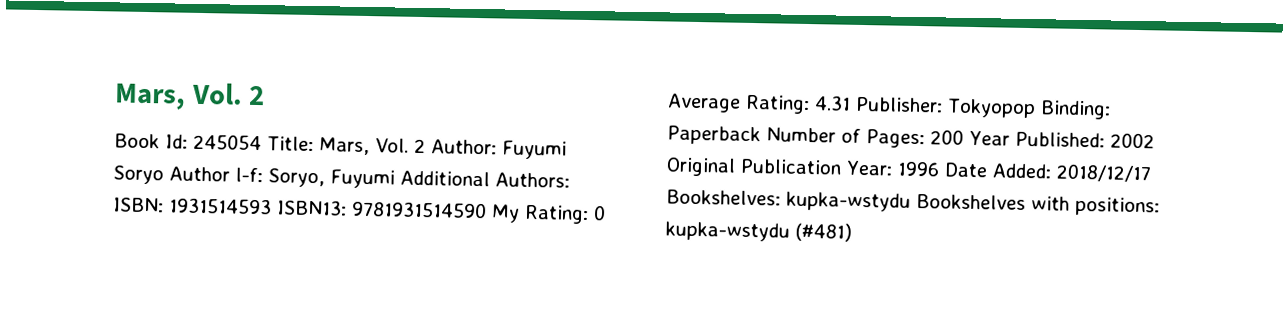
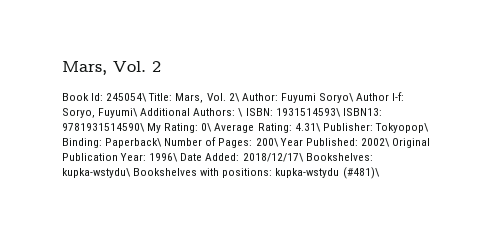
[193,133,262,151] 245054 -> [106,93,148,102] 245054\
[413,138,426,154] 2 -> [228,93,240,102] 2\
[113,165,164,185] Soryo -> [318,93,354,103] Soryo\
[330,169,395,189] Fuyumi -> [98,108,139,118] Fuyumi\
[113,197,487,219] ISBN: 1931514593 ISBN13: 9781931514590 -> [238,108,382,117] [62,123,145,132] \ ISBN: 1931514593\ ISBN13: 9781931514590\
[593,205,606,221] 0 -> [201,123,213,132] 0\
[814,95,1111,120] [667,125,761,146] 4.31 Publisher: Tokyopop Binding: Paperback -> [294,123,429,133] [62,138,163,148] 4.31\ Publisher: Tokyopop\ Binding: Paperback\
[930,129,964,145] 200 -> [255,138,279,147] 200\
[1109,132,1155,149] 2002 -> [360,138,390,147] 2002\
[896,161,940,177] 1996 -> [149,153,179,162] 1996\
[1055,163,1152,183] [666,189,911,212] 2018/12/17 Bookshelves: kupka-wstydu -> [242,153,373,162] [62,168,131,178] 2018/12/17\ Bookshelves: kupka-wstydu\
[795,222,852,242] (#481) -> [342,167,380,179] (#481)\

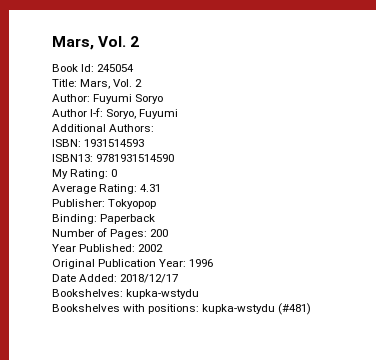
[106,93,148,102] 245054\ -> [97,64,135,72] 245054 //
[228,93,240,102] 2\ -> [135,79,143,87] 2 //
[318,93,354,103] Soryo\ -> [135,94,164,104] Soryo //
[98,108,139,118] Fuyumi\ -> [139,109,179,119] Fuyumi //
[238,108,382,117] [62,123,145,132] \ ISBN: 1931514593\ ISBN13: 9781931514590\ -> [52,139,145,147] [52,154,175,162] // ISBN: 1931514593 // ISBN13: 9781931514590 //
[201,123,213,132] 0\ -> [111,169,118,177] 0 //
[294,123,429,133] [62,138,163,148] 4.31\ Publisher: Tokyopop\ Binding: Paperback\ -> [140,184,162,192] [52,199,157,209] [52,214,156,224] 4.31 // Publisher: Tokyopop // Binding: Paperback //
[255,138,279,147] 200\ -> [150,229,169,237] 200 //
[360,138,390,147] 2002\ -> [138,244,164,252] 2002 //
[149,153,179,162] 1996\ -> [189,259,214,267] 1996 //
[242,153,373,162] [62,168,131,178] 2018/12/17\ Bookshelves: kupka-wstydu\ -> [120,274,179,283] [52,289,200,299] 2018/12/17 // Bookshelves: kupka-wstydu //
[342,167,380,179] (#481)\ -> [278,303,312,315] (#481)

